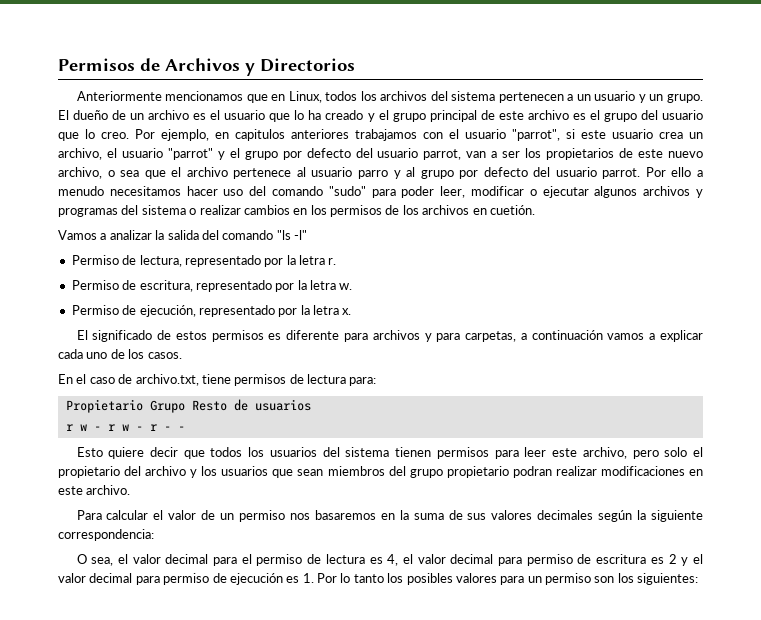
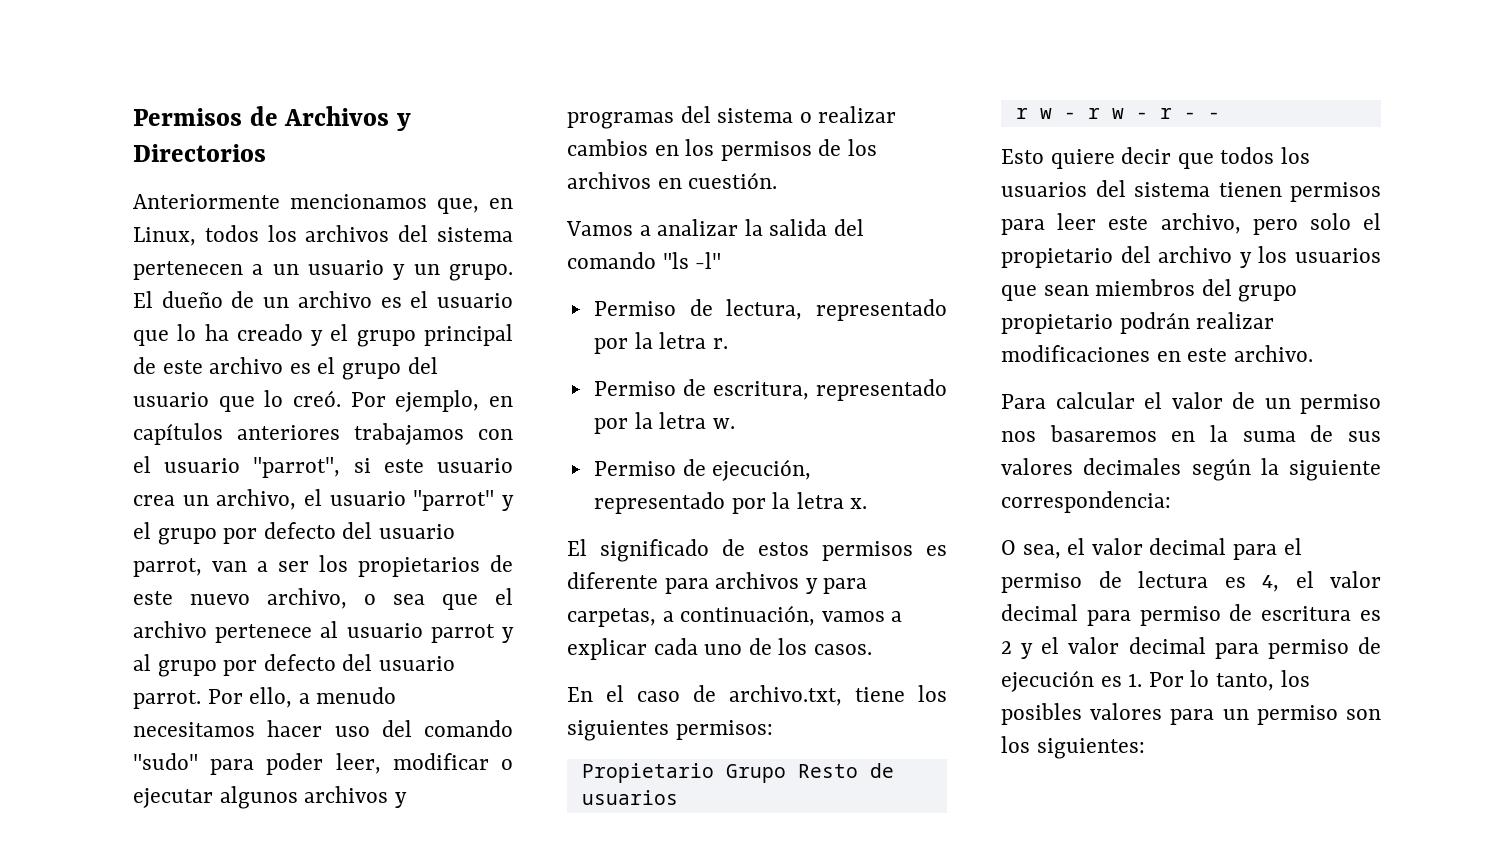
[246,94,268,103] que -> [437,198,479,214] que,
[101,132,129,139] creo. -> [293,390,341,407] creó.
[235,129,285,141] capitulos -> [133,423,223,445] capítulos
[357,170,388,179] parro -> [430,624,495,643] parrot
[671,167,692,177] ello -> [249,687,293,708] ello,
[489,205,535,215] cuetión. -> [688,172,778,189] cuestión.
[531,330,603,340] continuación -> [680,605,816,626] continuación,
[234,374,377,386] permisos de lectura para: -> [918,685,947,702] [567,720,773,741] los siguientes permisos:
[512,466,552,478] podran -> [1119,312,1190,334] podrán
[353,574,384,583] tanto -> [1216,673,1275,691] tanto,

